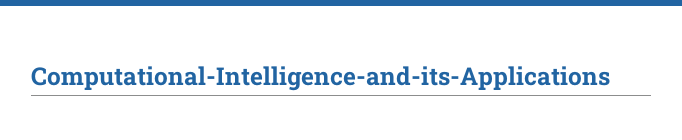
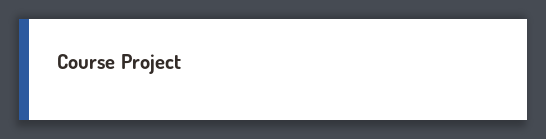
[31,66,610,91] Computational-Intelligence-and-its-Applications -> [57,54,181,74] Course Project

